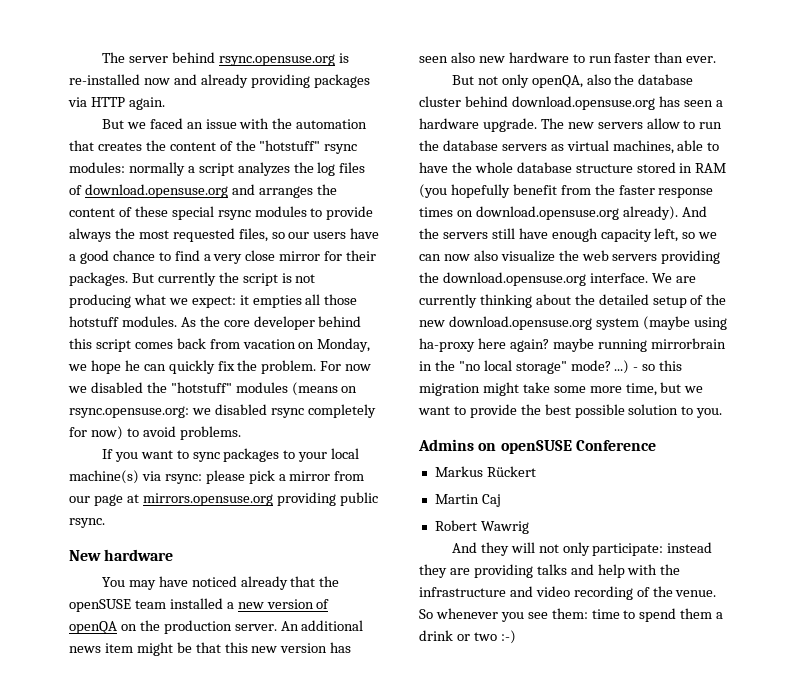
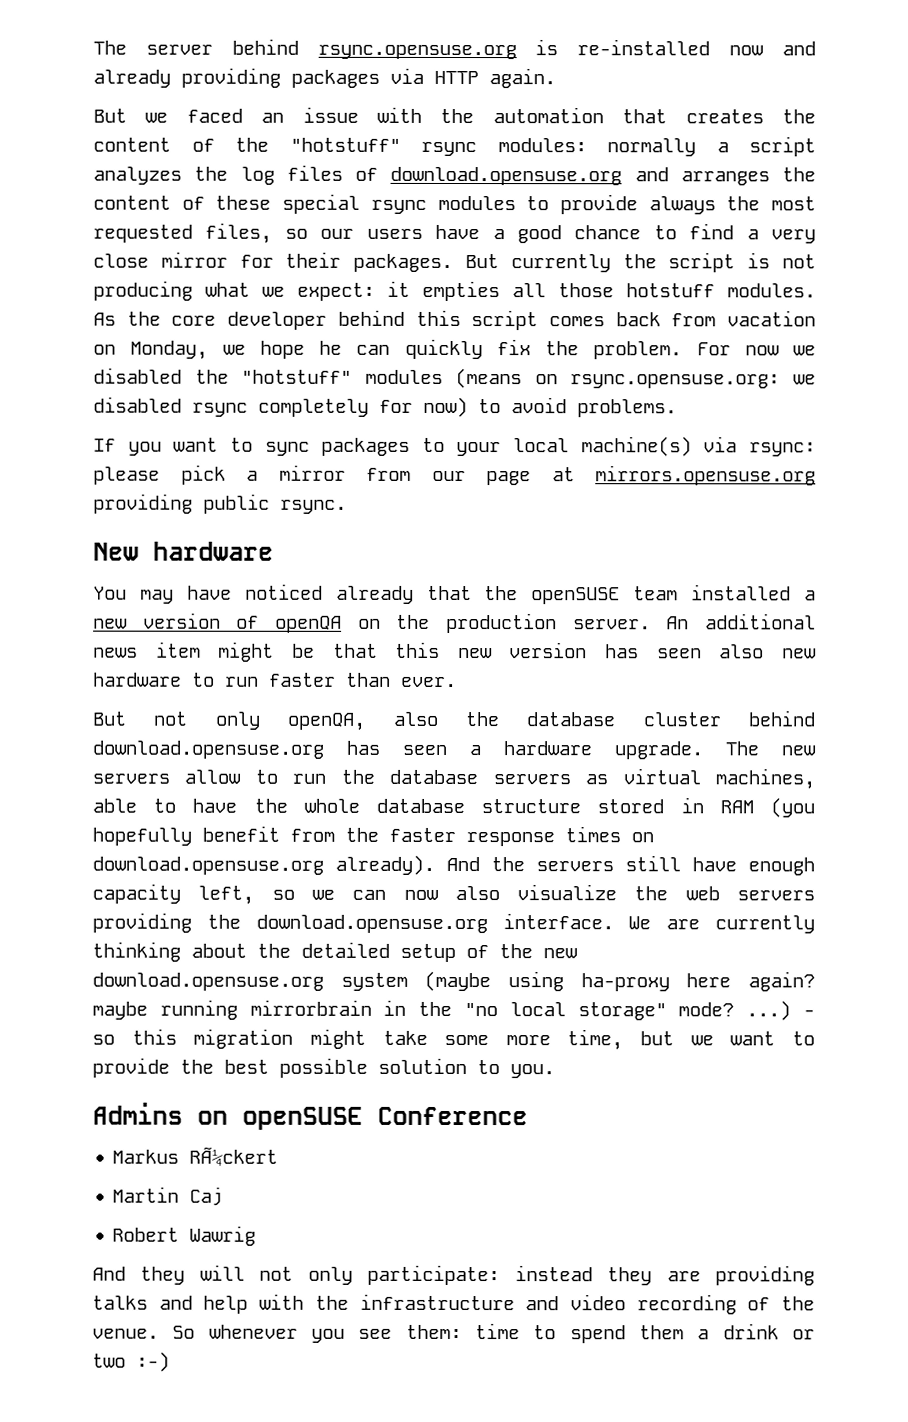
[486,466,536,477] Rückert -> [189,1146,279,1166] RÃ¼ckert

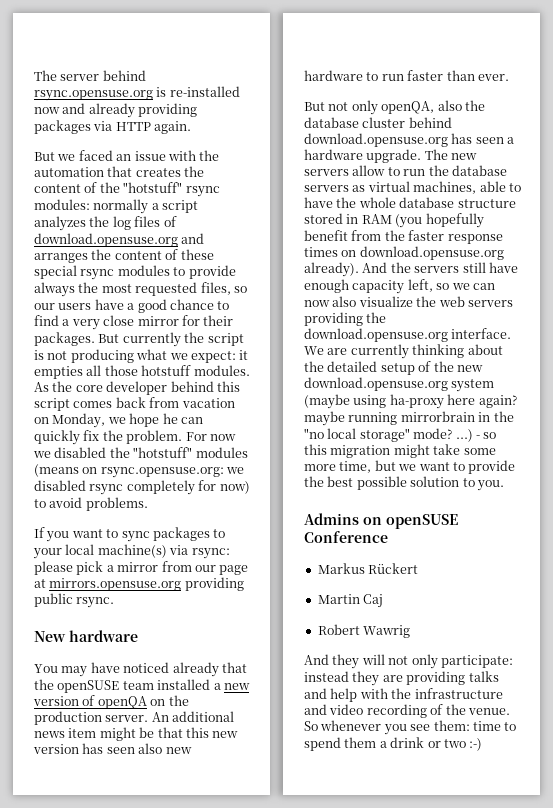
[189,1146,279,1166] RÃ¼ckert -> [368,563,419,574] Rückert

